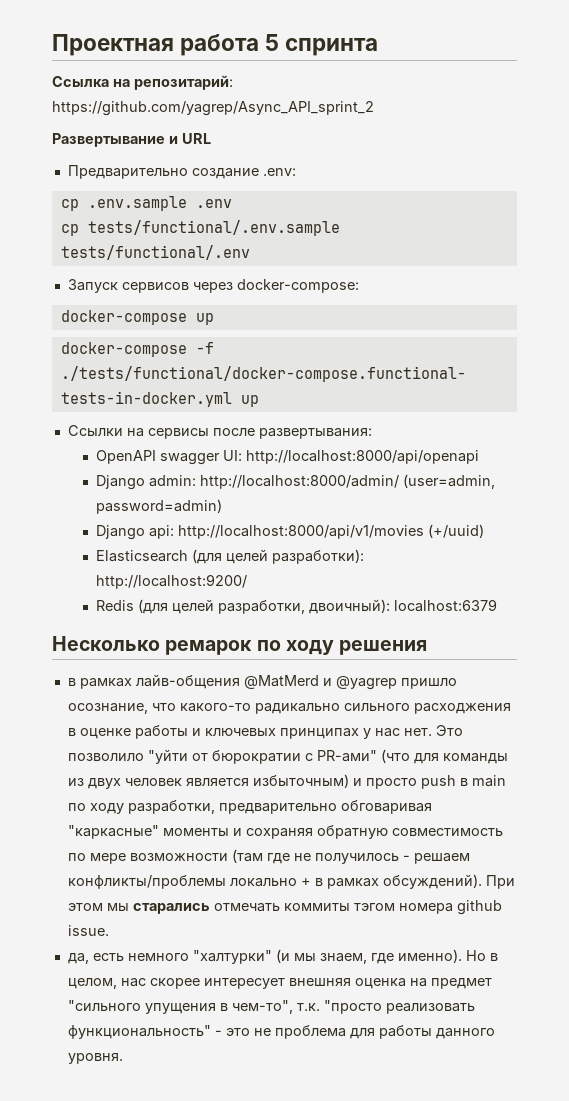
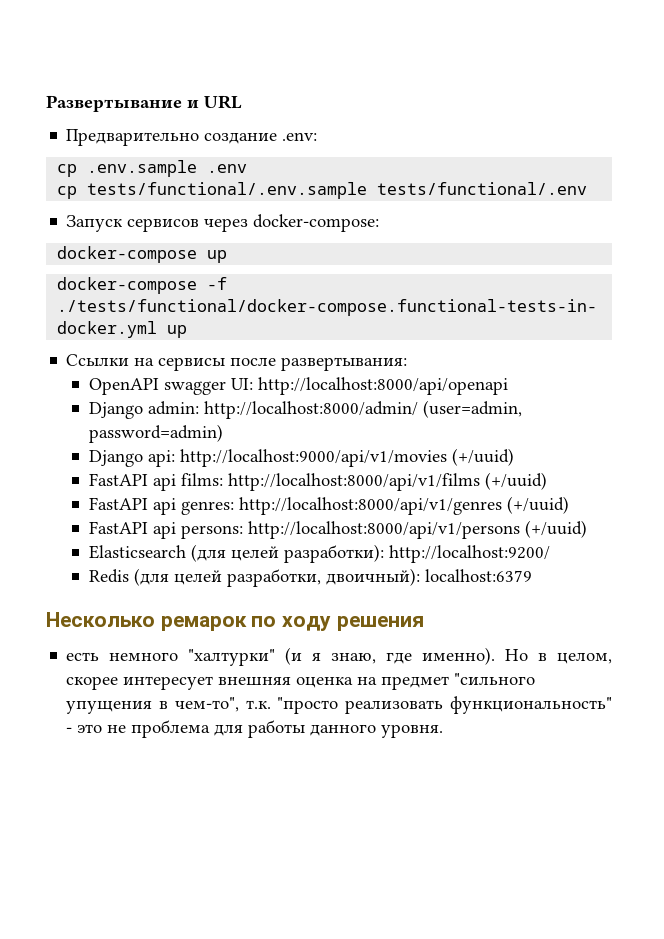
[52,34,379,56] [52,75,233,90] [52,101,374,116] Проектная работа 5 спринта // Ссылка на репозитарий: https://github.com/yagrep/Async_API_sprint_2 // -> (46, 103) none
[178,525,425,539] http://localhost:8000/api/v1/movies -> [179,448,514,467] [88,472,547,491] [88,496,569,515] [88,521,520,539] http://localhost:9000/api/v1/movies (+/uuid) // FastAPI api films: http://localhost:8000/api/v1/films (+/uuid) // FastAPI api genres: http://localhost:8000/api/v1/genres (+/uuid) // FastAPI api persons: http://localhost:8000/api/v1/persons
[67,674,457,690] [67,703,511,714] [67,725,463,739] [67,749,508,764] [67,774,506,789] [67,800,432,814] [67,825,503,839] [67,849,470,864] [67,874,515,889] [67,900,502,915] [67,925,109,936] [67,953,89,964] в рамках лайв-общения @MatMerd и @yagrep пришло осознание, что какого-то радикально сильного расходжения в оценке работы и ключевых принципах у нас нет. Это позволило "уйти от бюрократии с PR-ами" (что для команды из двух человек является избыточным) и просто push в main по ходу разработки, предварительно обговаривая "каркасные" моменты и сохраняя обратную совместимость по мере возможности (там где не получилось - решаем конфликты/проблемы локально + в рамках обсуждений). При этом мы старались отмечать коммиты тэгом номера github issue. // да, -> (424, 623) none
[293,953,367,964] мы знаем, -> [312,653,377,664] я знаю,
[120,978,146,987] нас -> (612, 658) none

